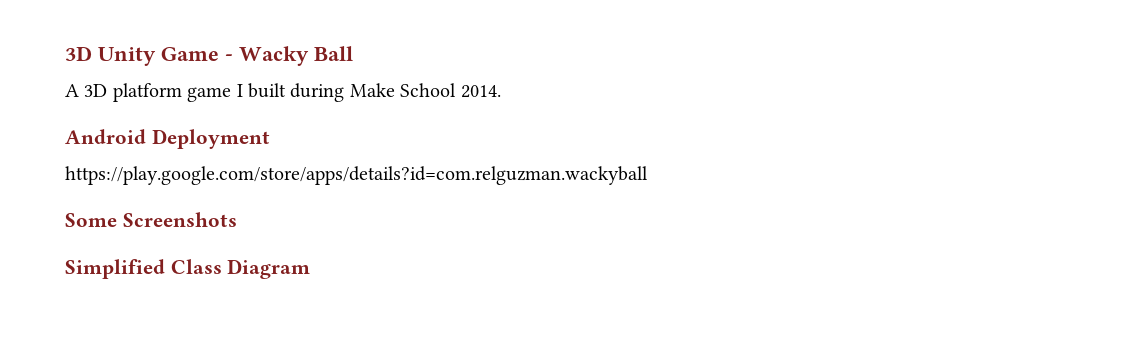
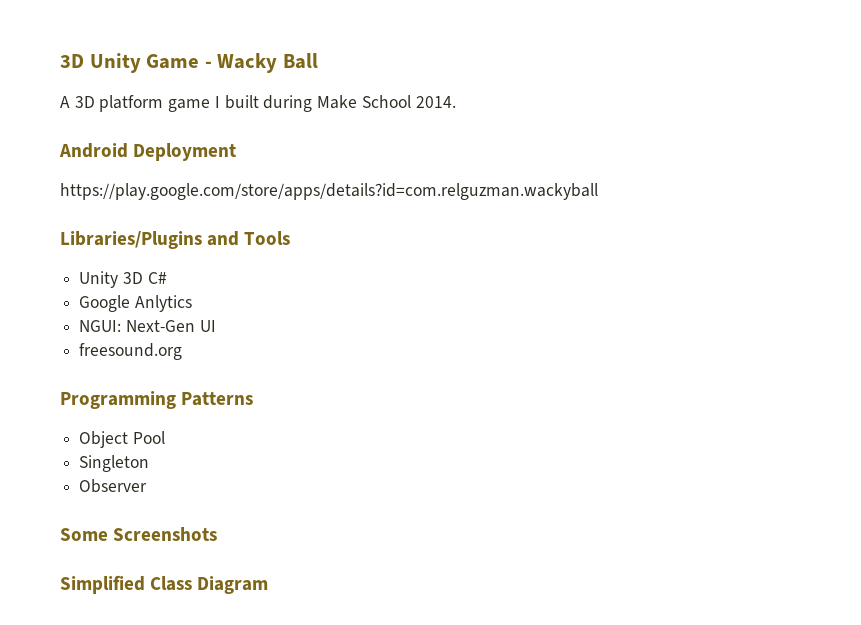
(648, 175) none -> [60,231,291,249] [79,271,167,288] [79,295,192,312] [79,320,216,332] [79,343,183,360] [60,391,254,409] [79,431,165,448] [79,455,150,472] [79,479,148,493] // Libraries/Plugins and Tools // Unity 3D C# // Google Anlytics // NGUI: Next-Gen UI // freesound.org // Programming Patterns // Object Pool // Singleton // Observer

